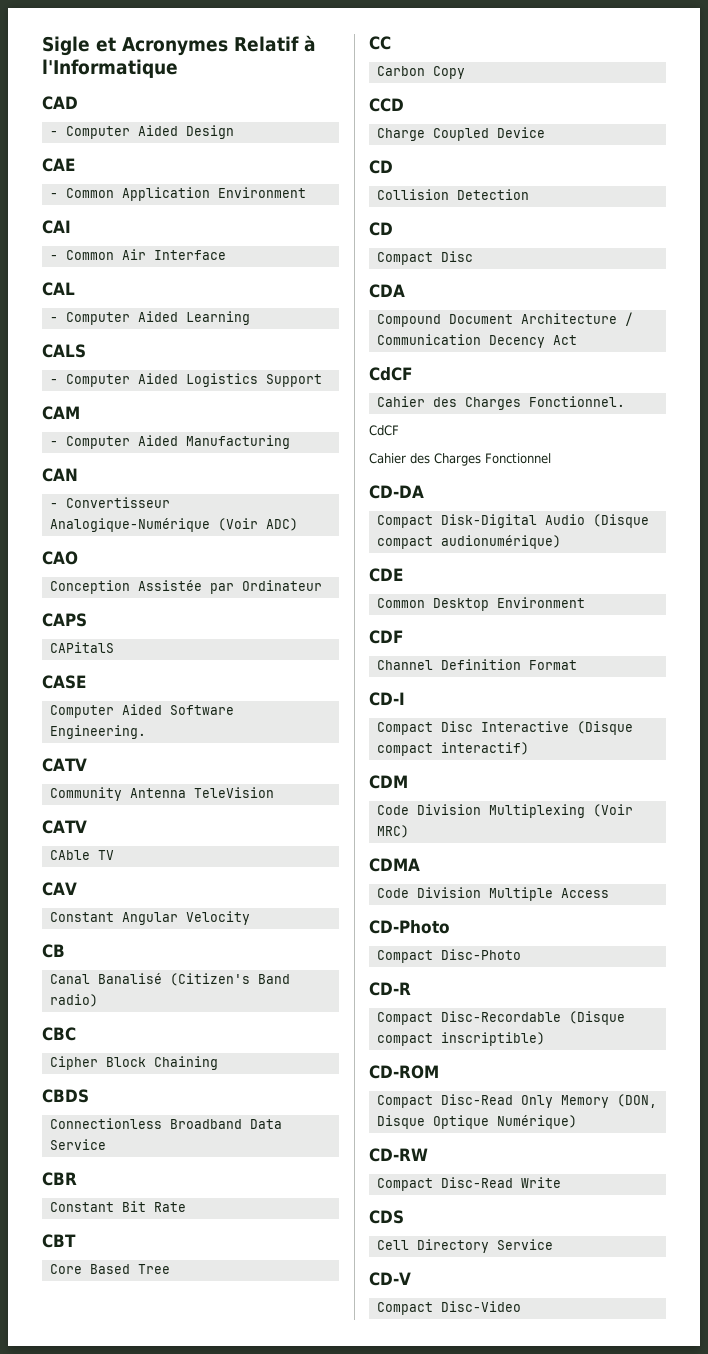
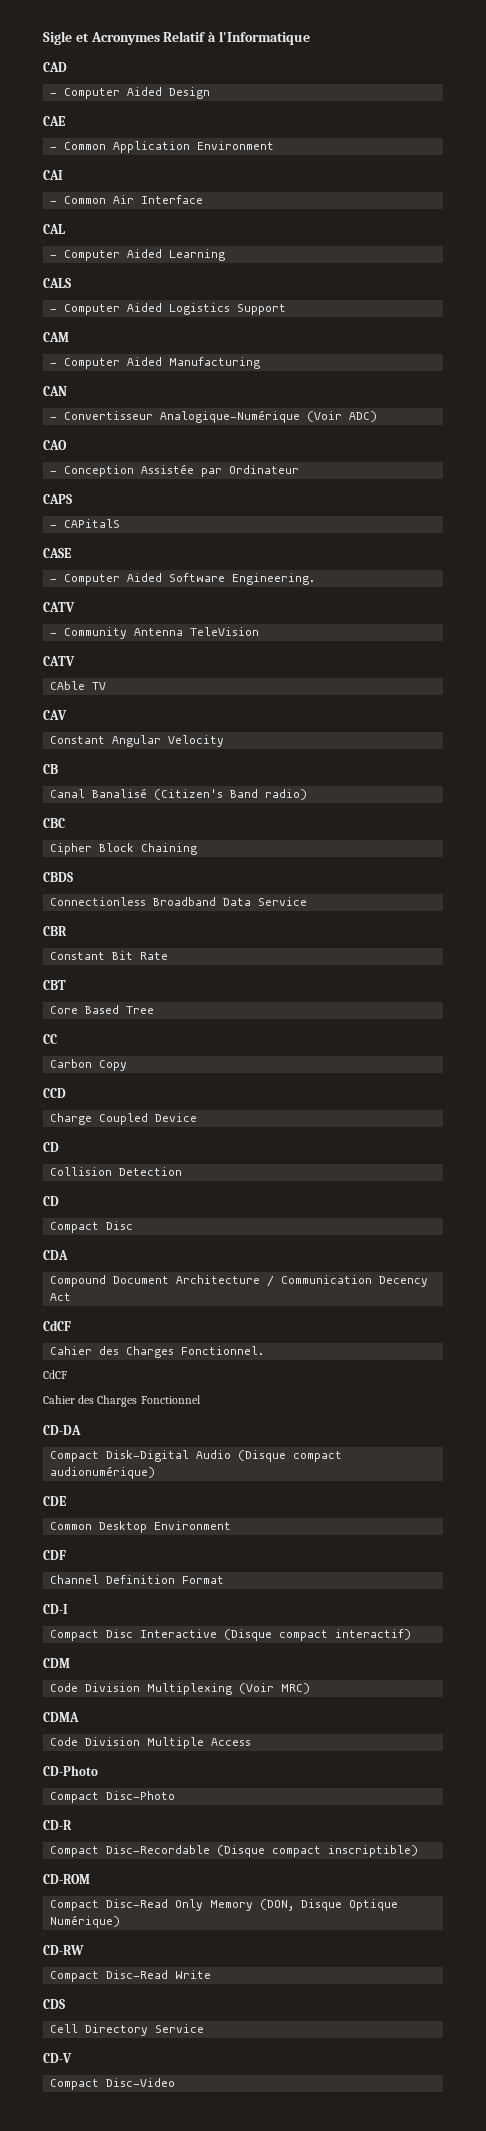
(78, 558) none -> [50,471,58,474] -
(87, 620) none -> [50,525,58,528] -
(86, 682) none -> [50,579,58,582] -
(87, 765) none -> [50,633,58,636] -

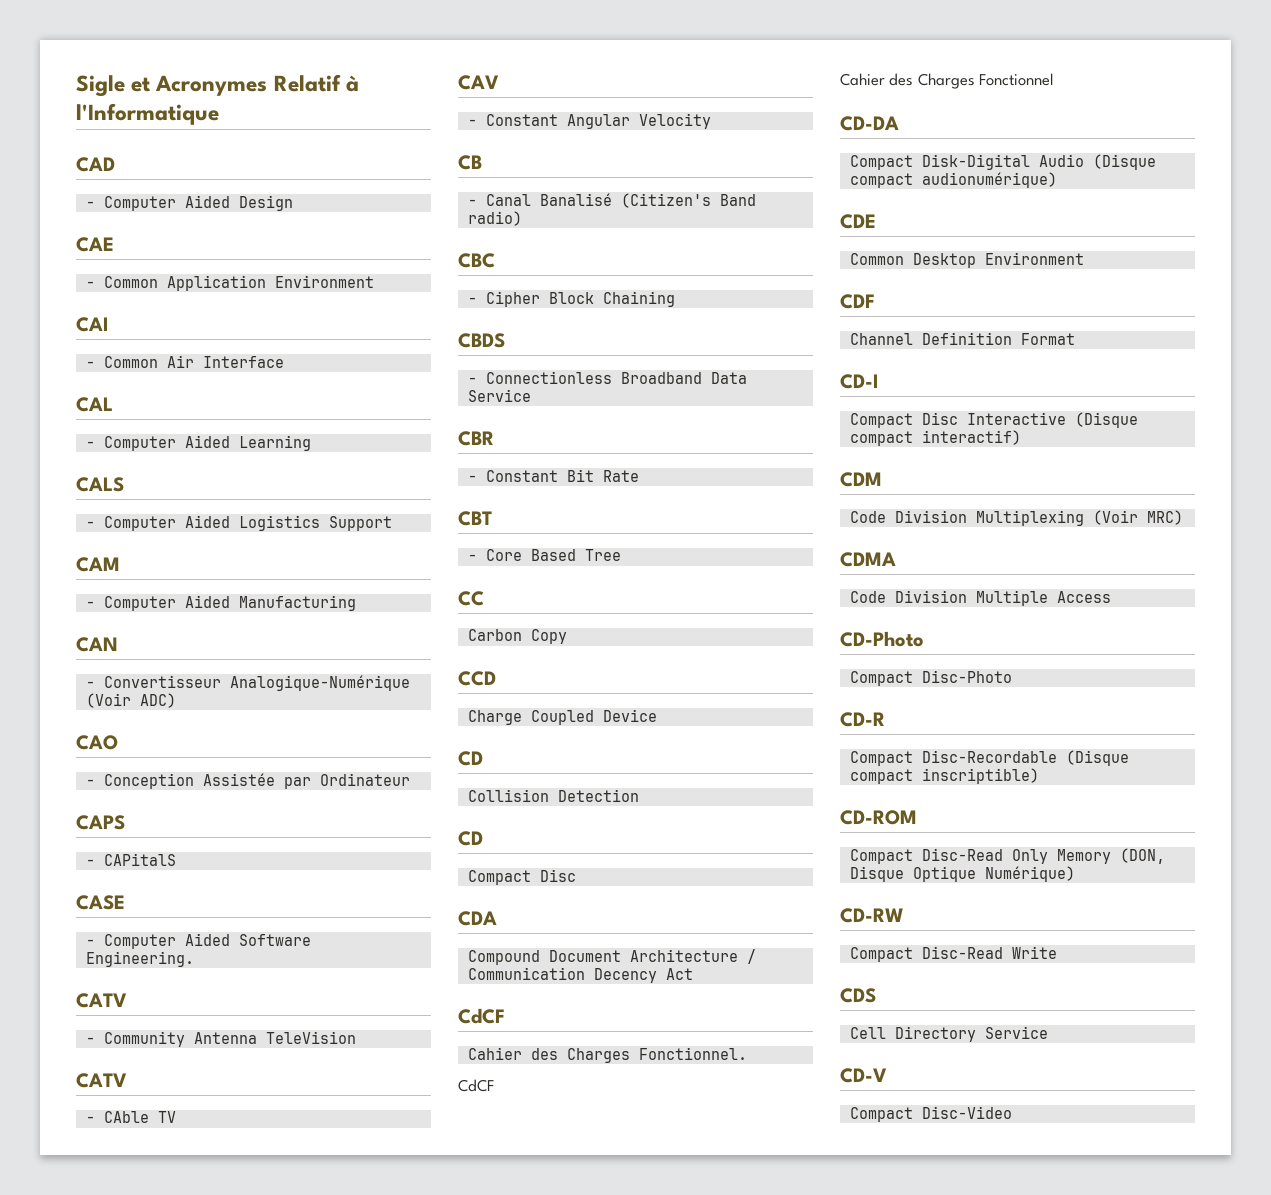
(75, 661) none -> [85,1116,95,1123] -
(67, 715) none -> [467,119,477,126] -
(58, 769) none -> [467,199,477,206] -
(65, 823) none -> [467,297,477,304] -
(73, 877) none -> [467,377,477,384] -
(67, 931) none -> [467,475,477,482] -
(66, 985) none -> [467,554,477,561] -

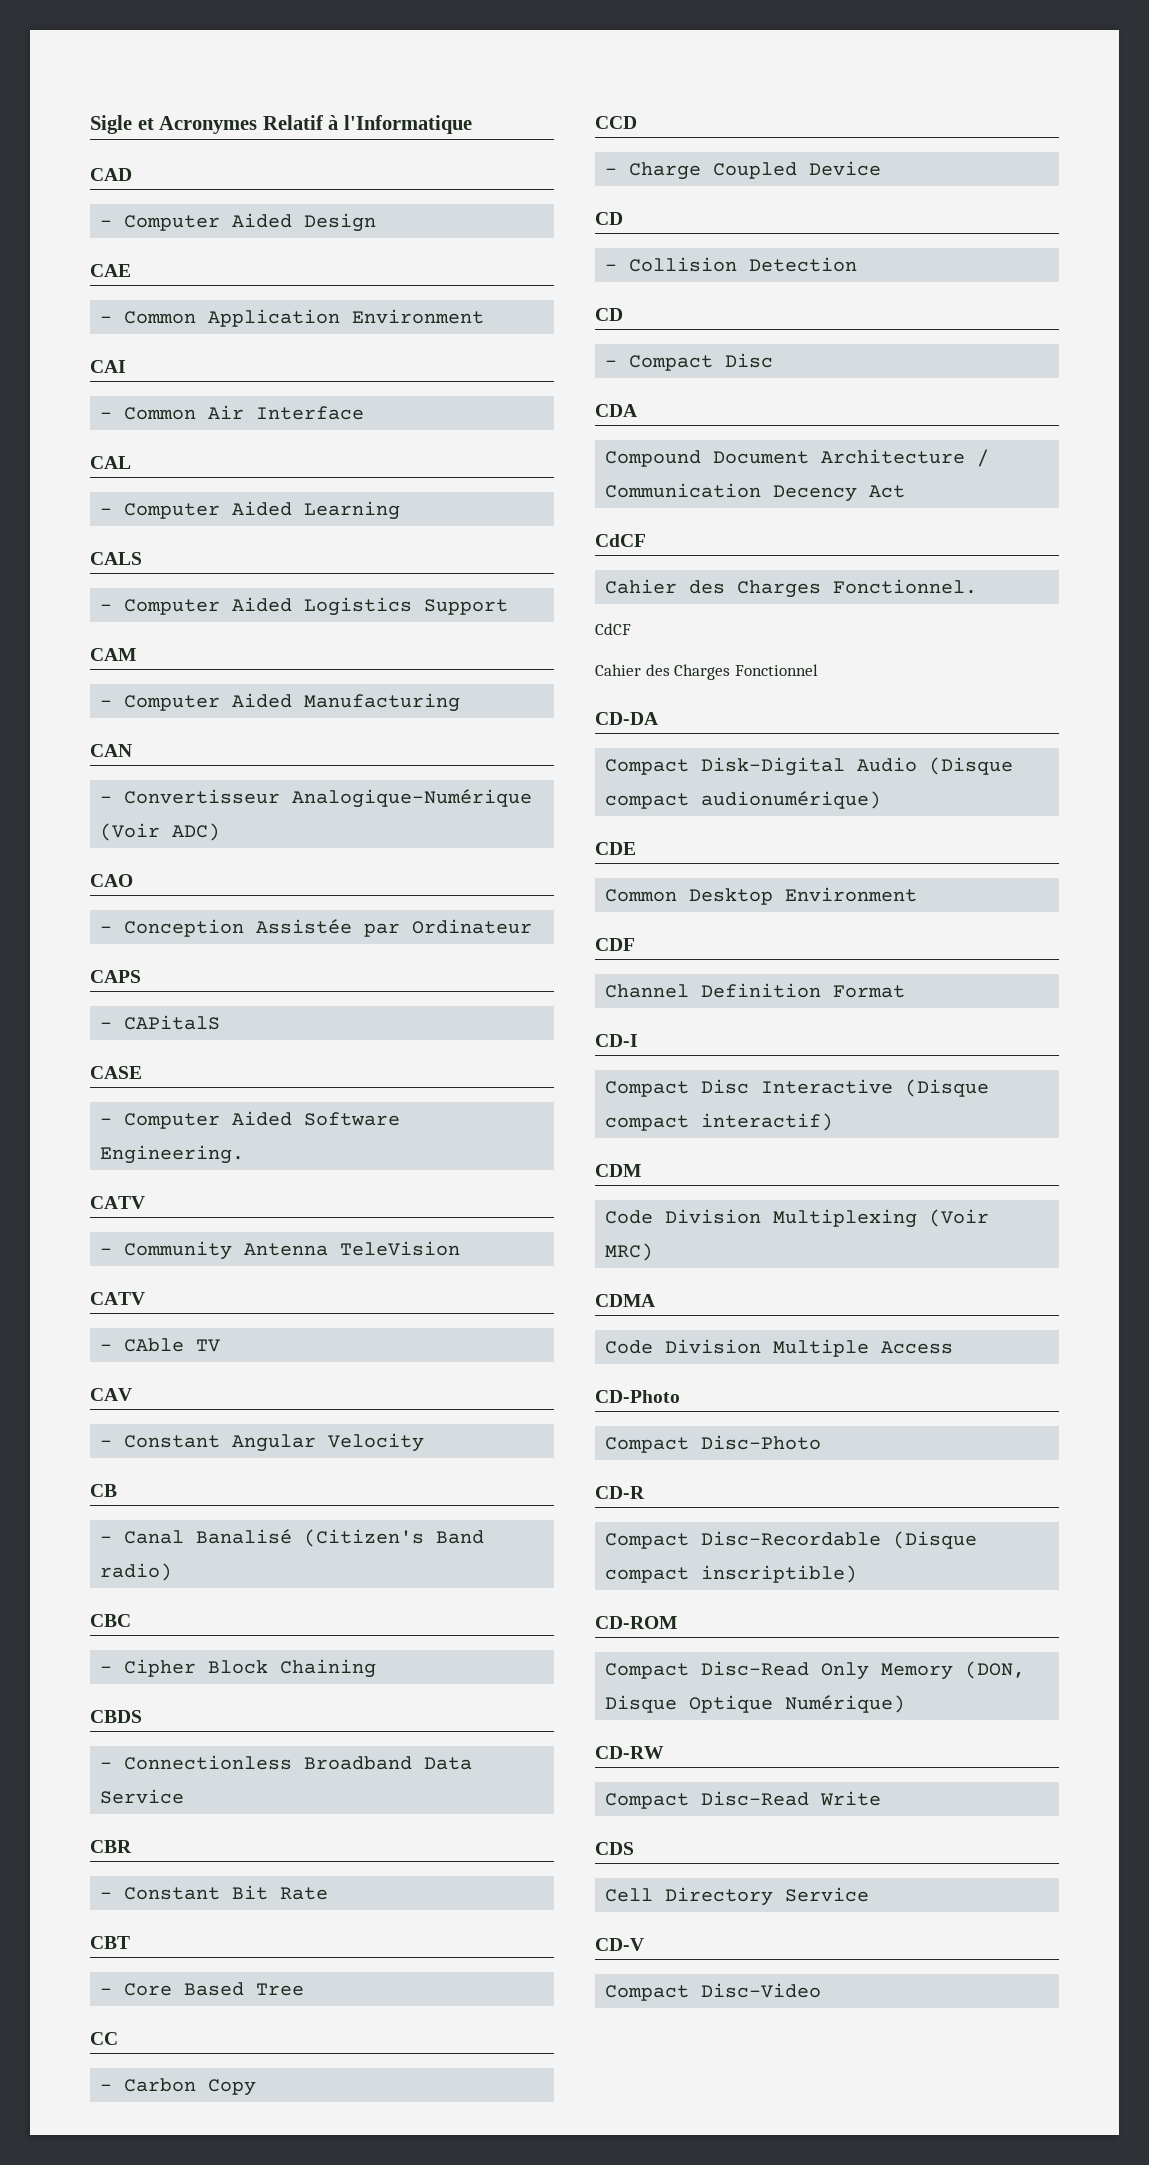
(484, 598) none -> [100,2084,113,2091] -
(496, 678) none -> [605,168,618,175] -
(483, 758) none -> [605,264,618,271] -
(483, 838) none -> [605,360,618,367] -

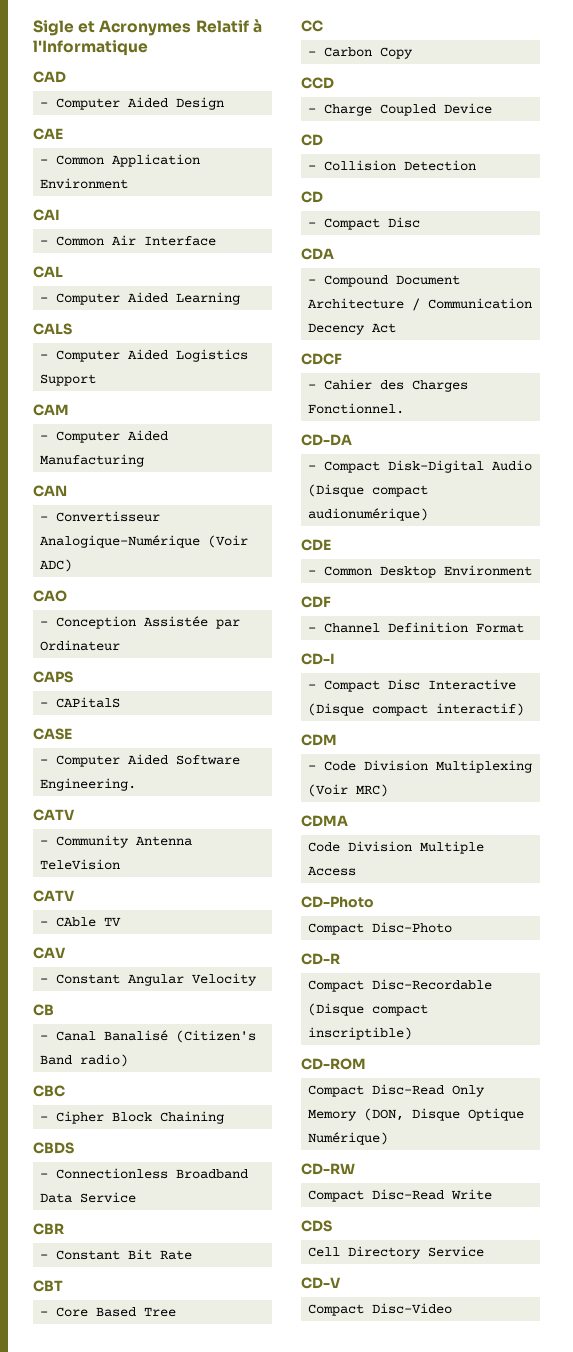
(637, 410) none -> [307,279,316,284] -
[595,534,646,547] CdCF // -> [301,353,342,365] [307,384,316,389] CDCF // -
[595,623,631,635] [595,664,818,680] // CdCF // Cahier des Charges Fonctionnel -> (404, 408) none
(658, 718) none -> [307,465,316,470] -
(636, 848) none -> [307,570,316,575] -
(635, 944) none -> [307,627,316,632] -
(638, 1040) none -> [307,684,316,689] -
(641, 1170) none -> [307,765,316,770] -

